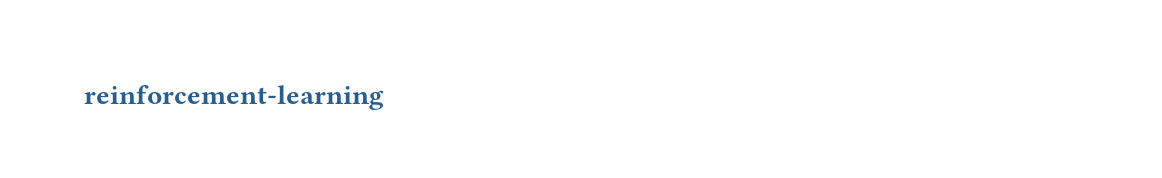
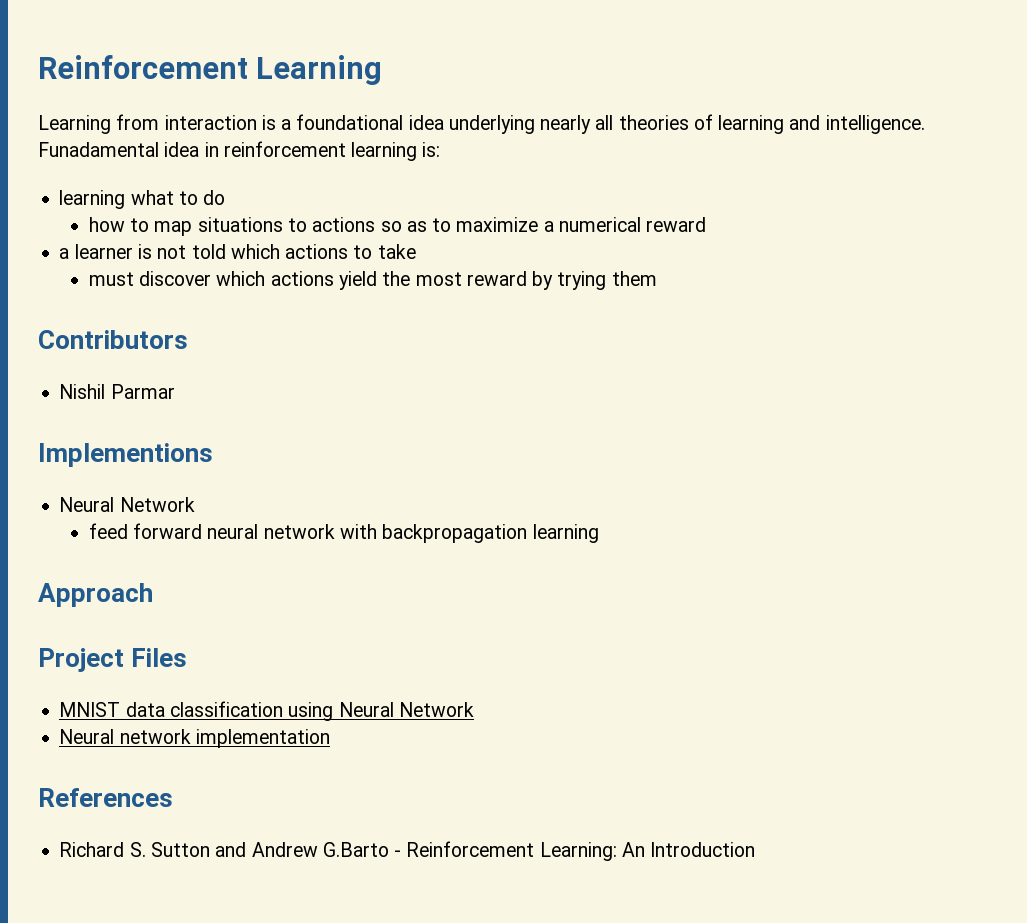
[84,85,384,110] reinforcement-learning -> [38,55,383,85] [38,114,925,134] [38,141,441,161] [59,190,226,209] [88,217,707,236] [59,244,416,259] [88,271,657,290] [38,330,188,349] [59,384,175,399] [38,443,213,467] [59,497,195,512] [88,523,599,543] [38,583,153,607] [38,648,188,672] [59,701,474,721] [59,729,330,748] [38,788,173,807] [59,841,756,861] Reinforcement Learning // Learning from interaction is a foundational idea underlying nearly all theories of learning and intelligence. Funadamental idea in reinforcement learning is: // learning what to do // how to map situations to actions so as to maximize a numerical reward // a learner is not told which actions to take // must discover which actions yield the most reward by trying them // Contributors // Nishil Parmar // Implementions // Neural Network // feed forward neural network with backpropagation learning // Approach // Project Files // MNIST data classification using Neural Network // Neural network implementation // References // Richard S. Sutton and Andrew G.Barto - Reinforcement Learning: An Introduction

